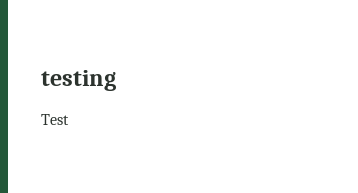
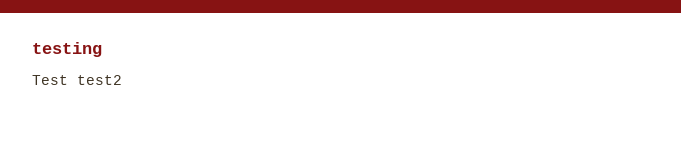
(69, 119) none -> [77,75,122,85] test2

